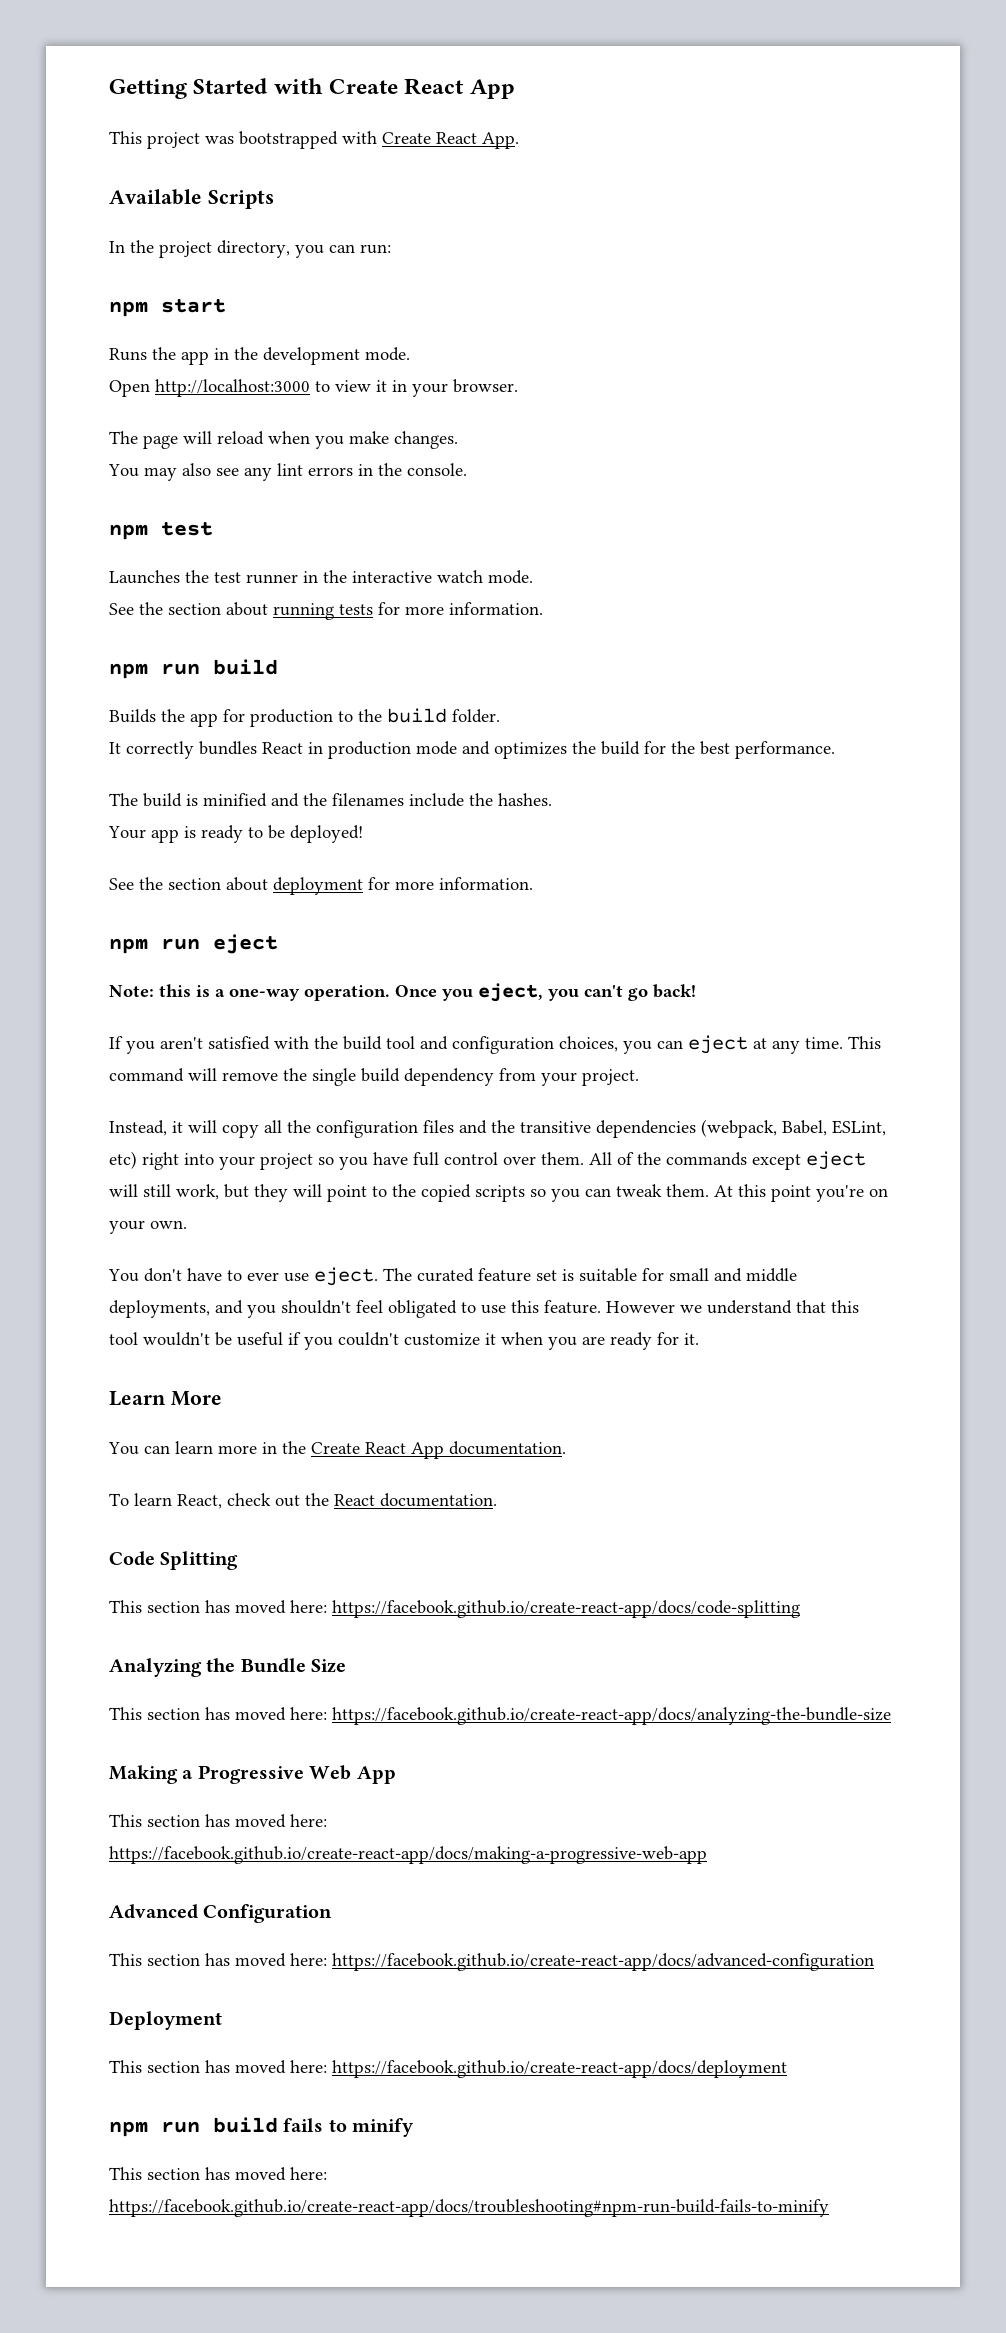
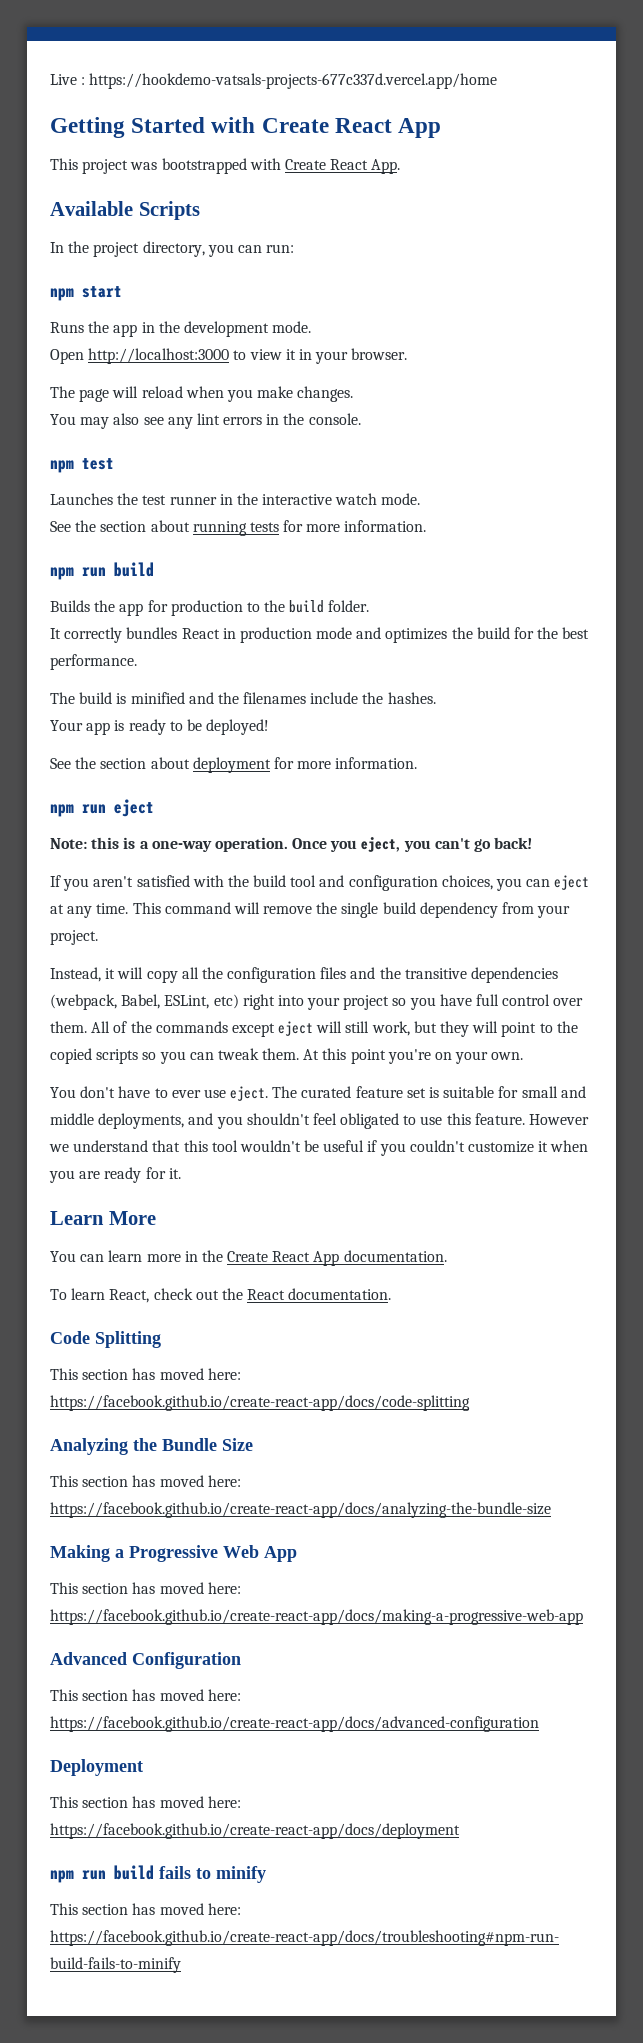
(109, 89) none -> [50,73,498,89] Live : https://hookdemo-vatsals-projects-677c337d.vercel.app/home //

